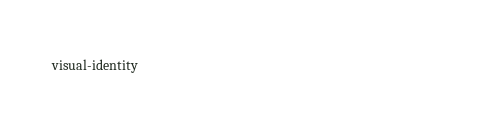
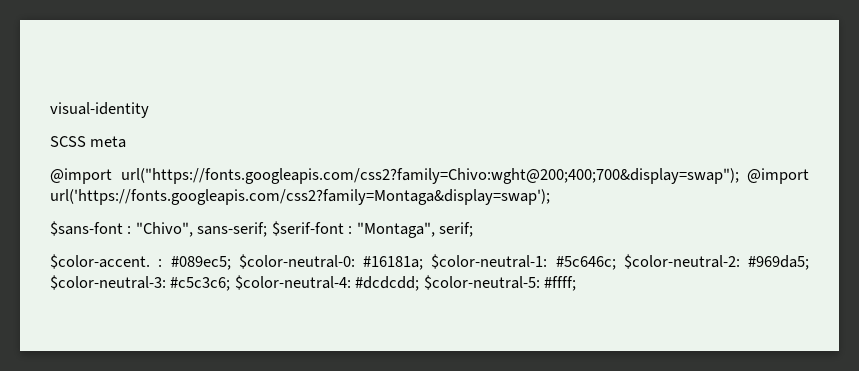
(138, 66) none -> [50,136,127,148] [50,168,809,184] [50,189,550,205] [50,221,474,238] [50,254,809,270] [50,275,577,291] // SCSS meta // @import url("https://fonts.googleapis.com/css2?family=Chivo:wght@200;400;700&display=swap"); @import url('https://fonts.googleapis.com/css2?family=Montaga&display=swap'); // $sans-font : "Chivo", sans-serif; $serif-font : "Montaga", serif; // $color-accent. : #089ec5; $color-neutral-0: #16181a; $color-neutral-1: #5c646c; $color-neutral-2: #969da5; $color-neutral-3: #c5c3c6; $color-neutral-4: #dcdcdd; $color-neutral-5: #ffff;

